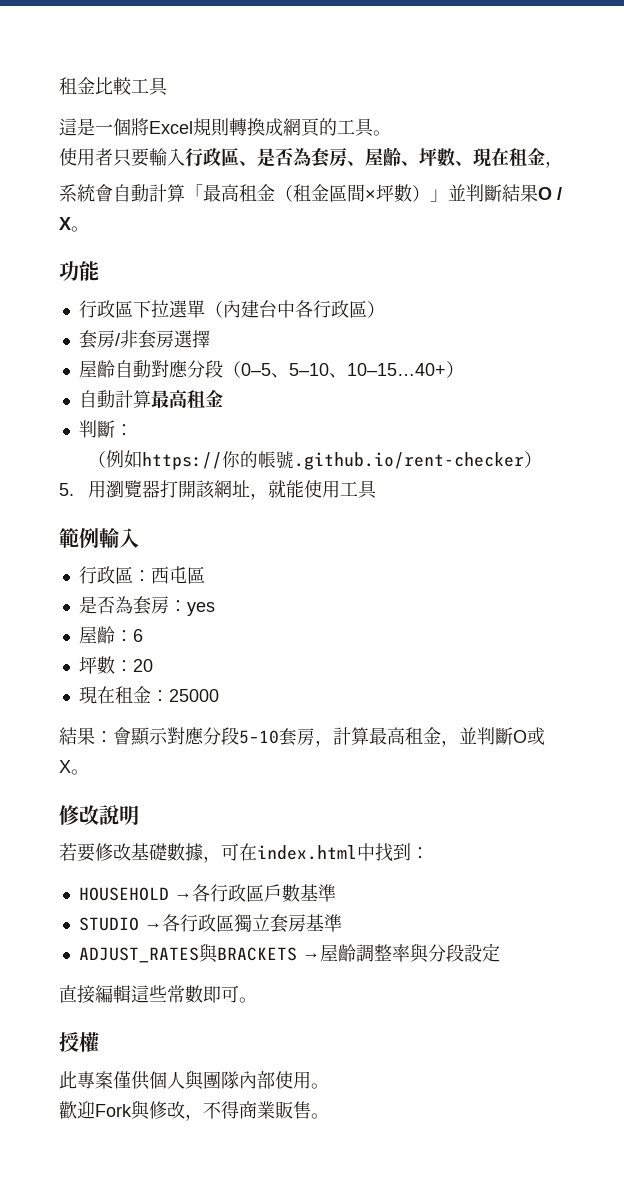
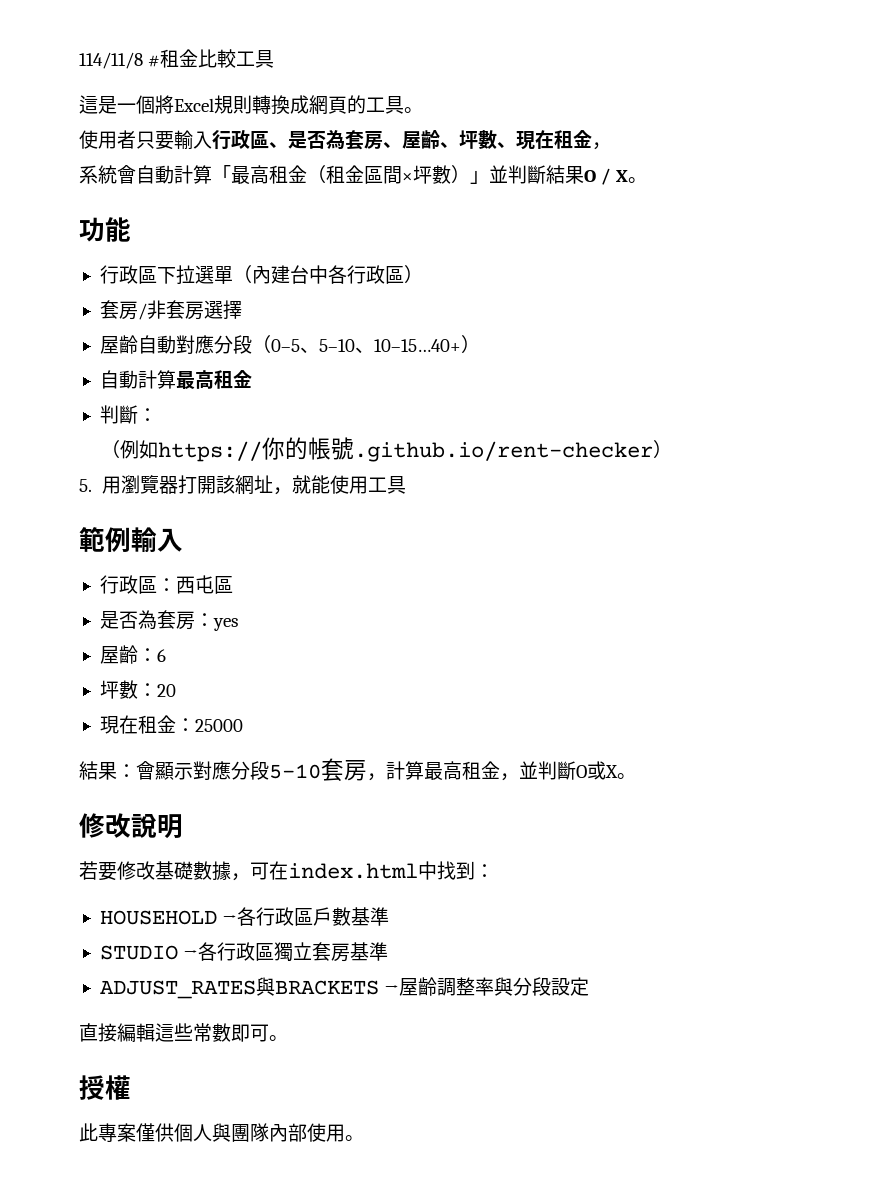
(59, 86) none -> [79,52,161,69] 114/11/8 #
[59,1100,329,1121] // 歡迎Fork與修改，不得商業販售。 -> (364, 1138) none

